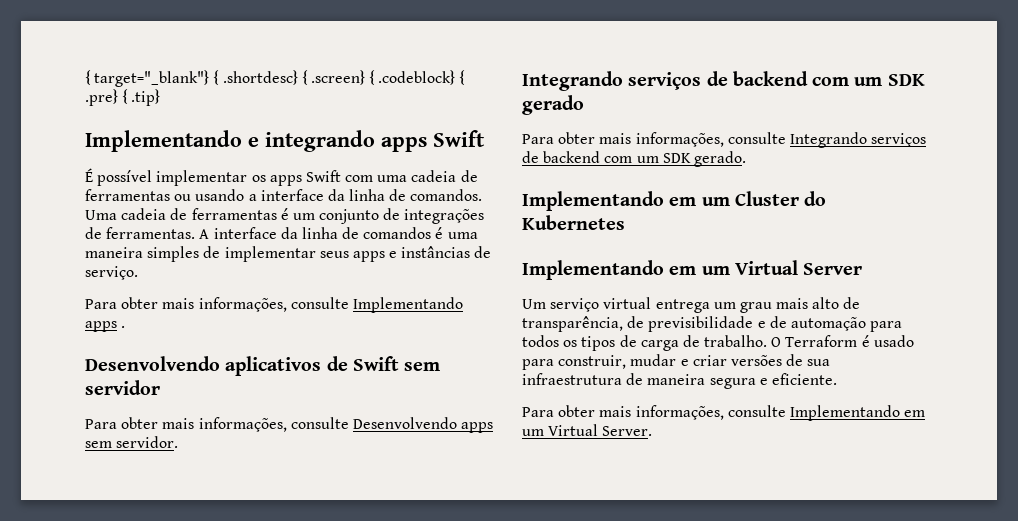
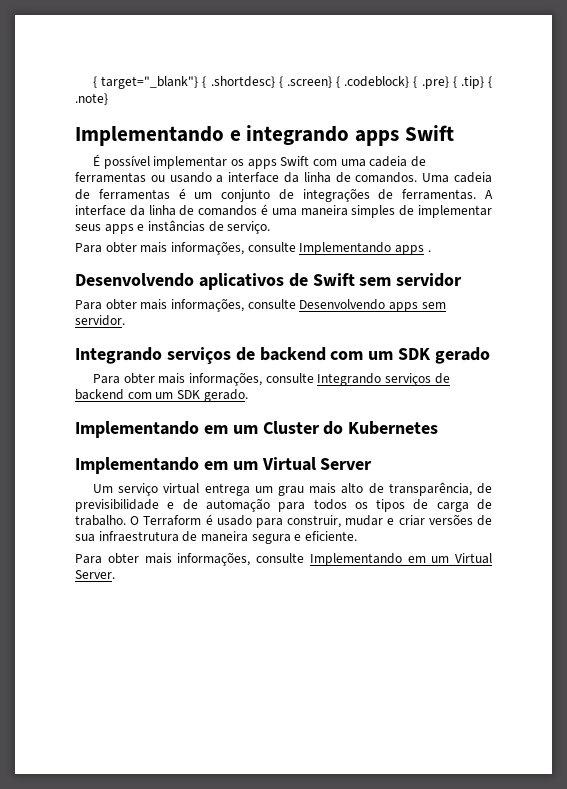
(161, 97) none -> [487,76,492,88] [75,93,108,105] { .note}

